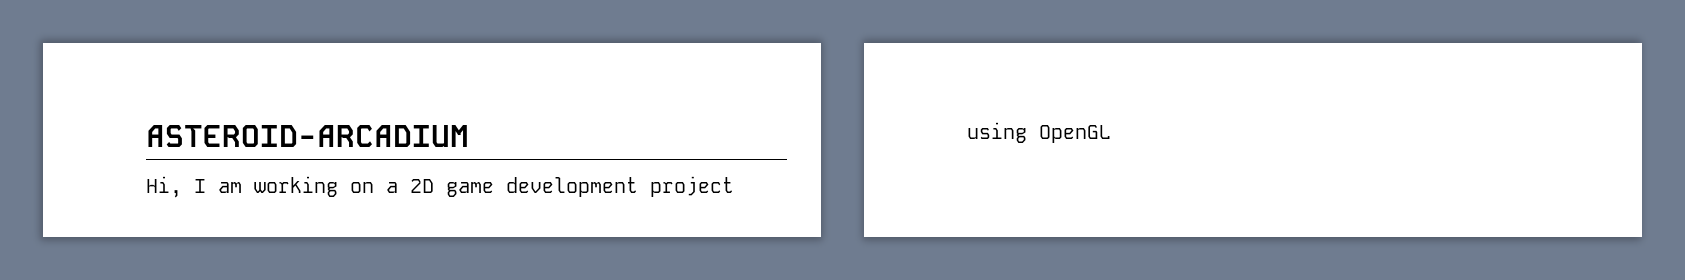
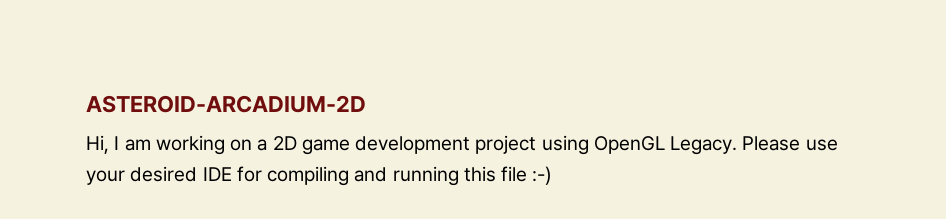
[146,125,469,147] ASTEROID-ARCADIUM -> [86,95,366,113] ASTEROID-ARCADIUM-2D
(1111, 134) none -> [670,136,838,155] [86,166,553,186] Legacy. Please use your desired IDE for compiling and running this file :-)

